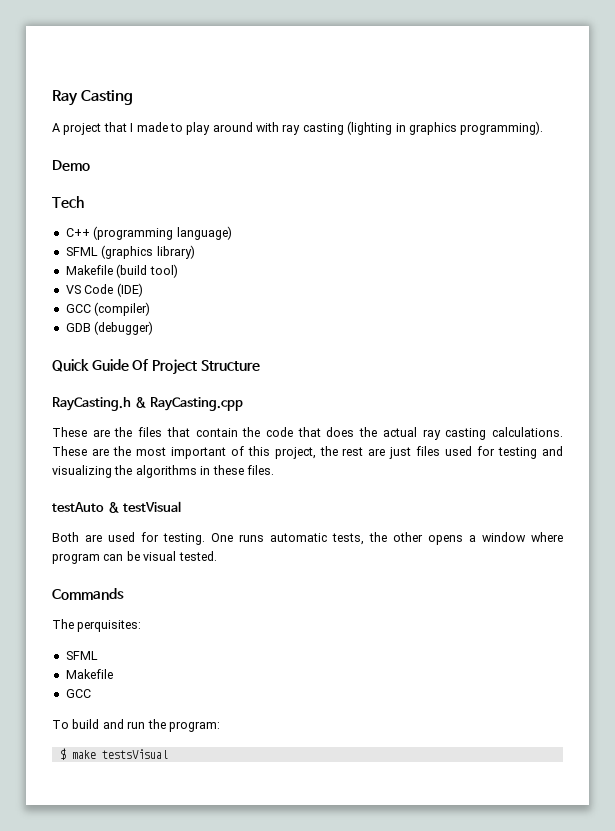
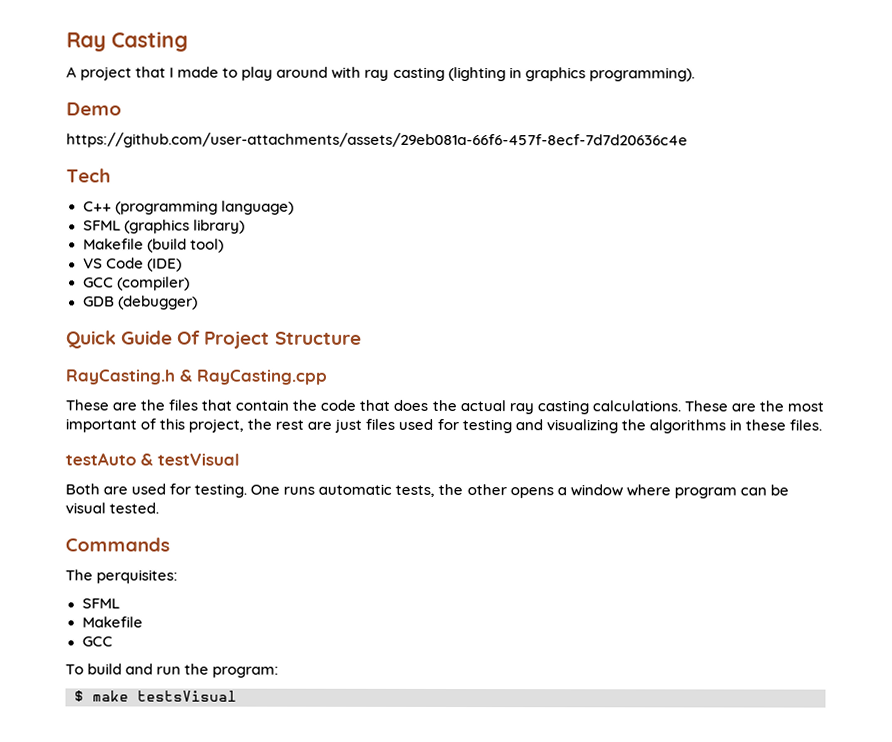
(90, 165) none -> [66,132,688,149] // https://github.com/user-attachments/assets/29eb081a-66f6-457f-8ecf-7d7d20636c4e

